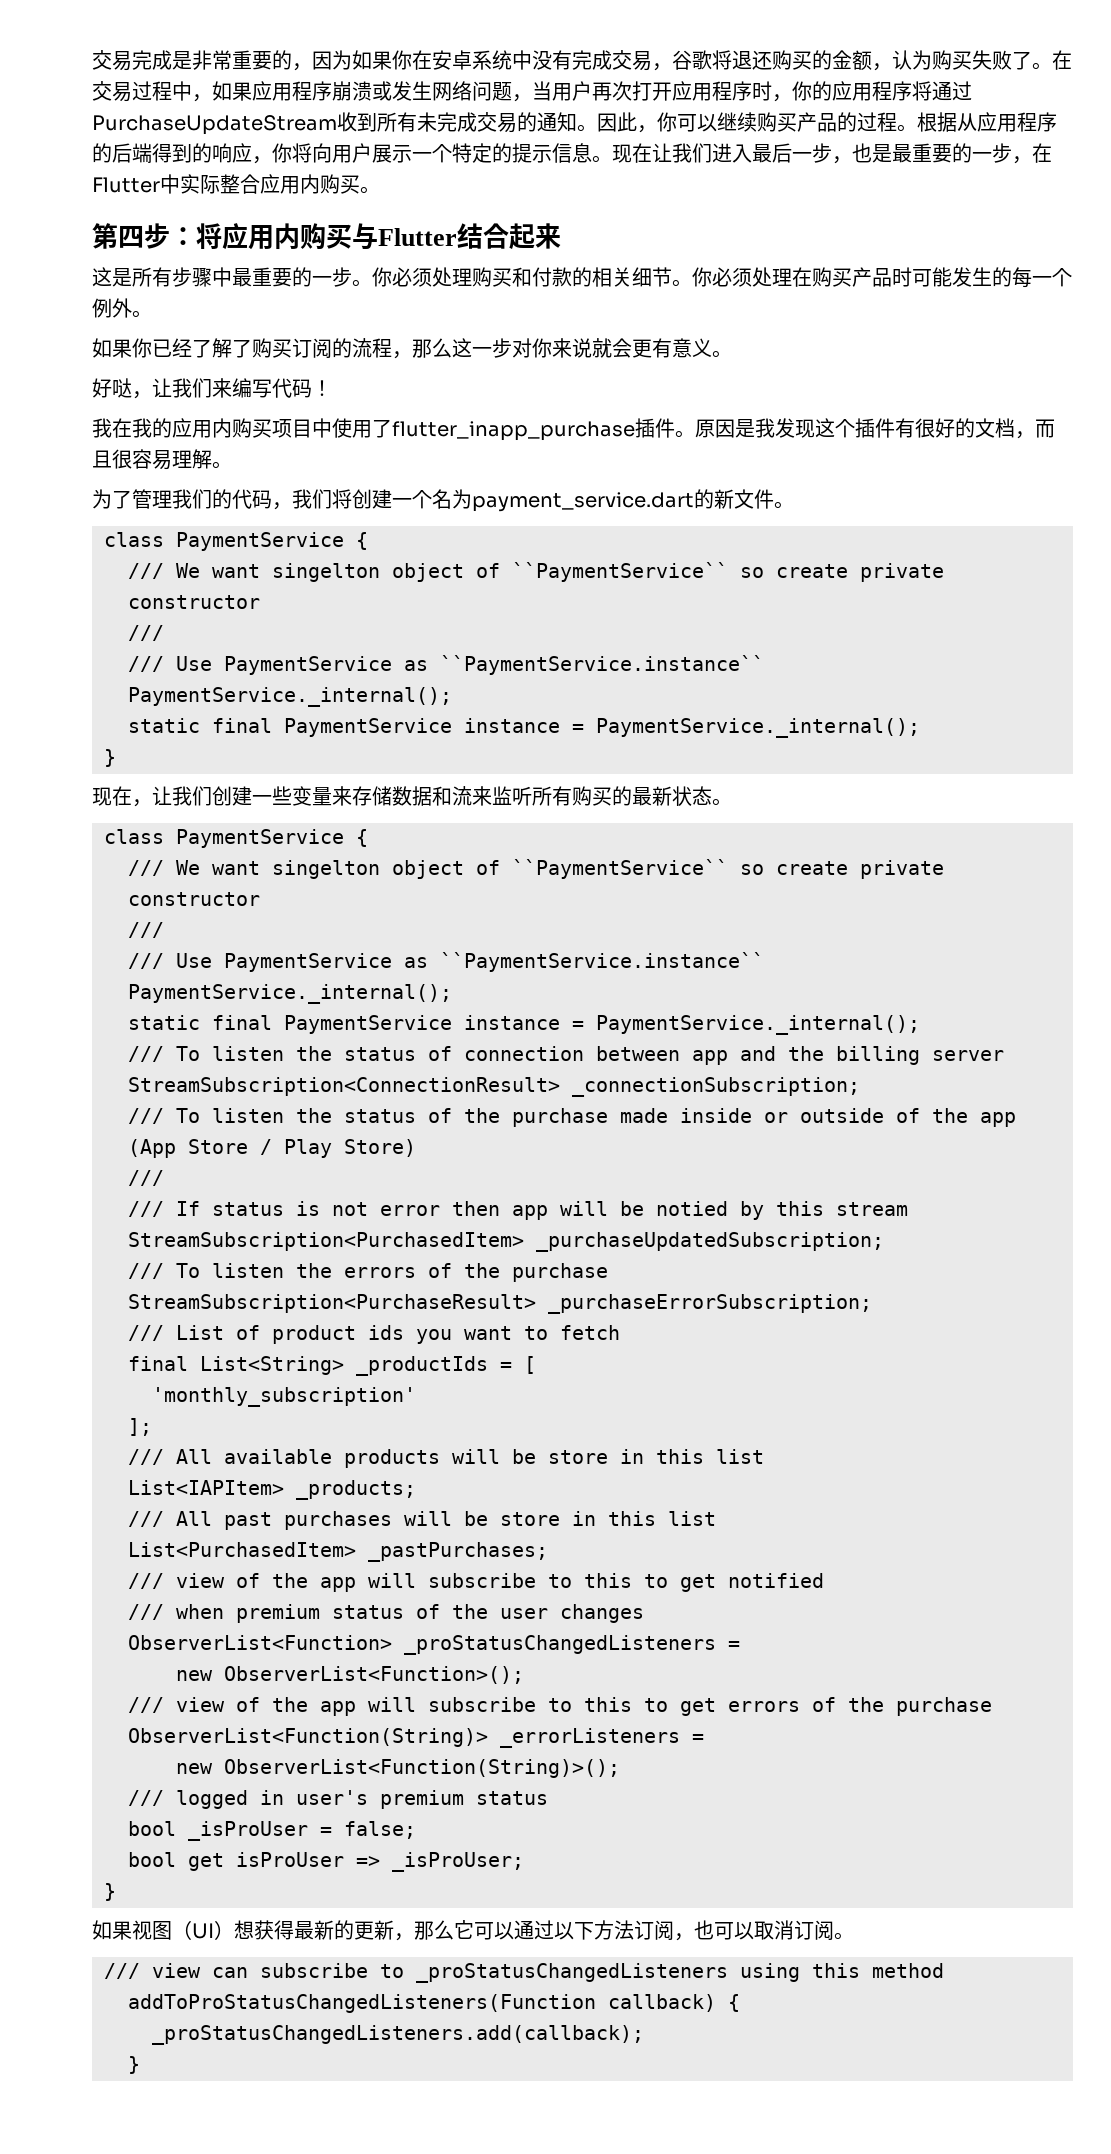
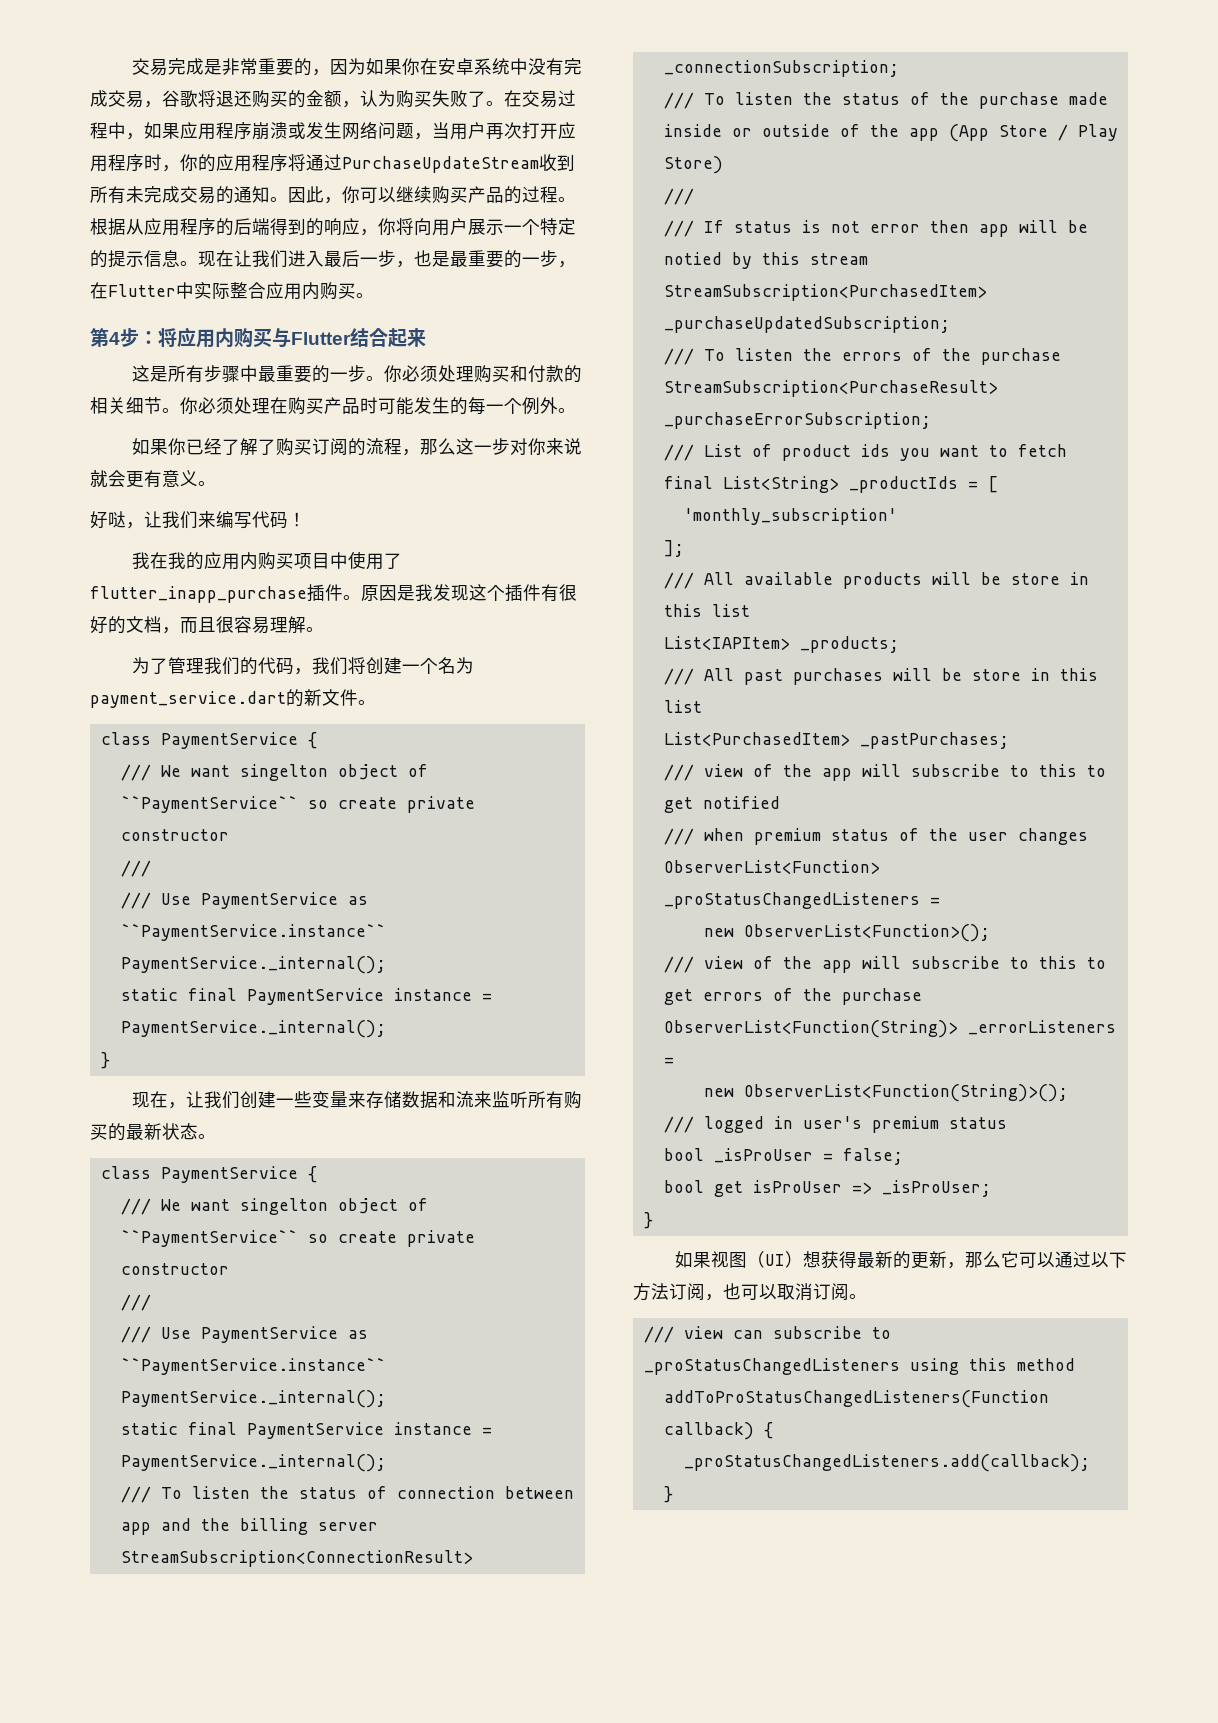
[118,225,144,248] 四 -> [109,332,120,345] 4

